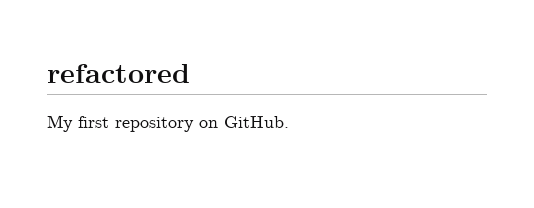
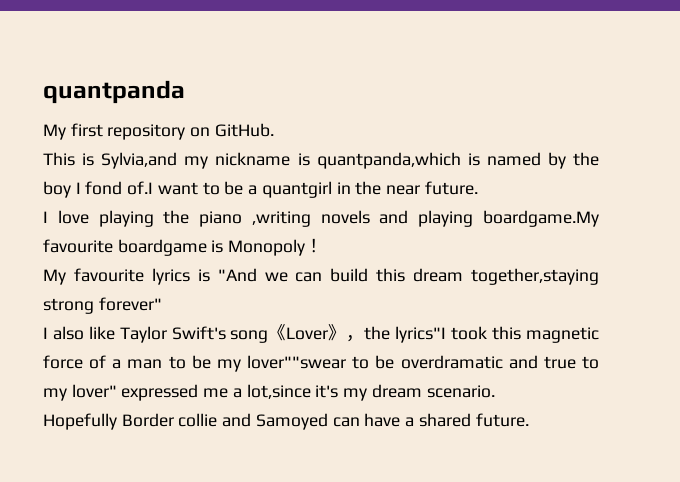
[47,64,190,83] refactored -> [43,80,185,104] quantpanda
(289, 122) none -> [43,152,600,169] [43,181,478,198] [43,210,599,227] [43,238,324,256] [43,268,599,285] [43,297,162,314] [43,324,600,343] [43,355,599,372] [43,384,495,401] [43,413,529,430] // This is Sylvia,and my nickname is quantpanda,which is named by the boy I fond of.I want to be a quantgirl in the near future. // I love playing the piano ,writing novels and playing boardgame.My favourite boardgame is Monopoly！ // My favourite lyrics is "And we can build this dream together,staying strong forever" // I also like Taylor Swift's song《Lover》，the lyrics"I took this magnetic force of a man to be my lover""swear to be overdramatic and true to my lover" expressed me a lot,since it's my dream scenario. // Hopefully Border collie and Samoyed can have a shared future.

